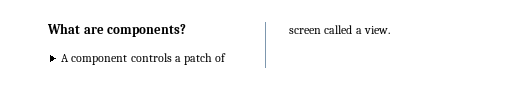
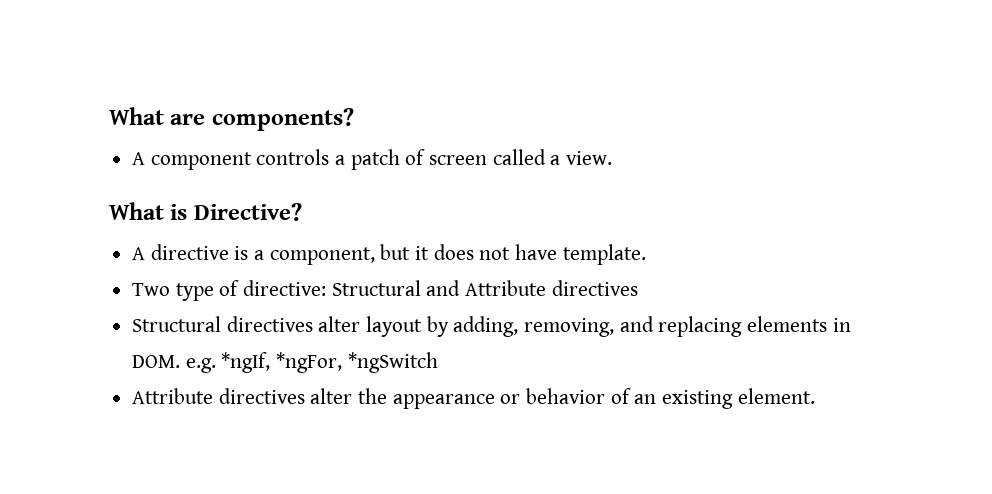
(390, 30) none -> [109,202,302,221] [132,244,646,265] [132,280,638,301] [132,316,851,337] [132,352,438,373] [132,388,815,409] // What is Directive? // A directive is a component, but it does not have template. // Two type of directive: Structural and Attribute directives // Structural directives alter layout by adding, removing, and replacing elements in DOM. e.g. *ngIf, *ngFor, *ngSwitch // Attribute directives alter the appearance or behavior of an existing element.

